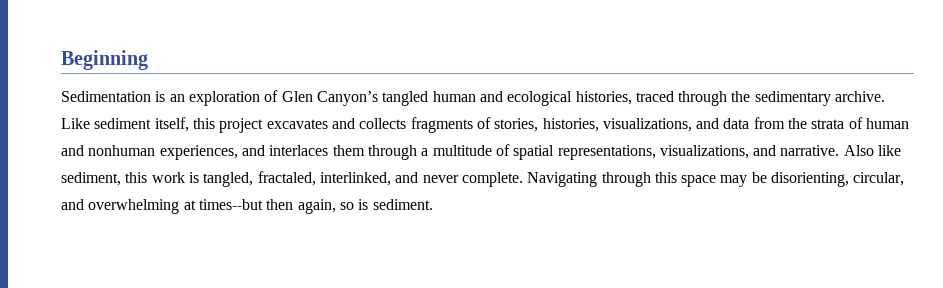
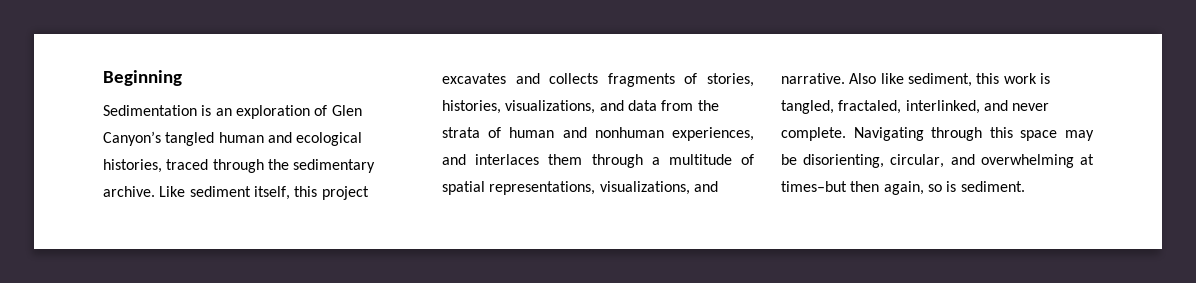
[198,199,263,210] times--but -> [781,181,847,192] times–but

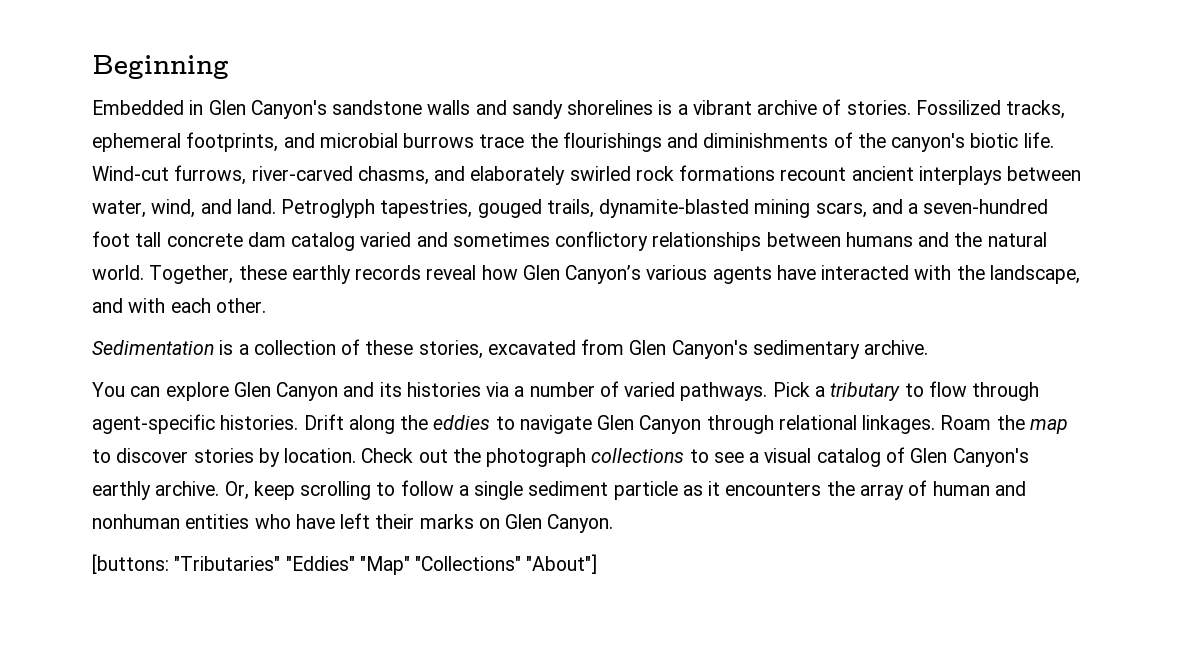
[103,105,362,119] [103,131,363,146] [103,159,376,173] [103,186,369,200] [442,73,754,87] [442,100,719,114] [442,127,754,141] [442,154,754,168] [442,181,718,195] [781,73,1050,87] [781,100,1050,114] [781,127,1094,141] [781,154,1094,168] [781,181,1025,195] Sedimentation is an exploration of Glen Canyon’s tangled human and ecological histories, traced through the sedimentary archive. Like sediment itself, this project excavates and collects fragments of stories, histories, visualizations, and data from the strata of human and nonhuman experiences, and interlaces them through a multitude of spatial representations, visualizations, and narrative. Also like sediment, this work is tangled, fractaled, interlinked, and never complete. Navigating through this space may be disorienting, circular, and overwhelming at times–but then again, so is sediment. -> [92,99,1066,119] [92,132,1054,152] [92,165,1082,185] [92,199,1049,218] [92,231,1047,251] [92,265,1080,284] [92,298,266,313] [92,339,929,359] [92,381,1040,401] [92,414,1068,434] [92,447,1029,467] [92,480,1026,500] [92,513,614,533] [92,554,598,575] Embedded in Glen Canyon's sandstone walls and sandy shorelines is a vibrant archive of stories. Fossilized tracks, ephemeral footprints, and microbial burrows trace the flourishings and diminishments of the canyon's biotic life. Wind-cut furrows, river-carved chasms, and elaborately swirled rock formations recount ancient interplays between water, wind, and land. Petroglyph tapestries, gouged trails, dynamite-blasted mining scars, and a seven-hundred foot tall concrete dam catalog varied and sometimes conflictory relationships between humans and the natural world. Together, these earthly records reveal how Glen Canyon’s various agents have interacted with the landscape, and with each other. // Sedimentation is a collection of these stories, excavated from Glen Canyon's sedimentary archive. // You can explore Glen Canyon and its histories via a number of varied pathways. Pick a tributary to flow through agent-specific histories. Drift along the eddies to navigate Glen Canyon through relational linkages. Roam the map to discover stories by location. Check out the photograph collections to see a visual catalog of Glen Canyon's earthly archive. Or, keep scrolling to follow a single sediment particle as it encounters the array of human and nonhuman entities who have left their marks on Glen Canyon. // [buttons: "Tributaries" "Eddies" "Map" "Collections" "About"]

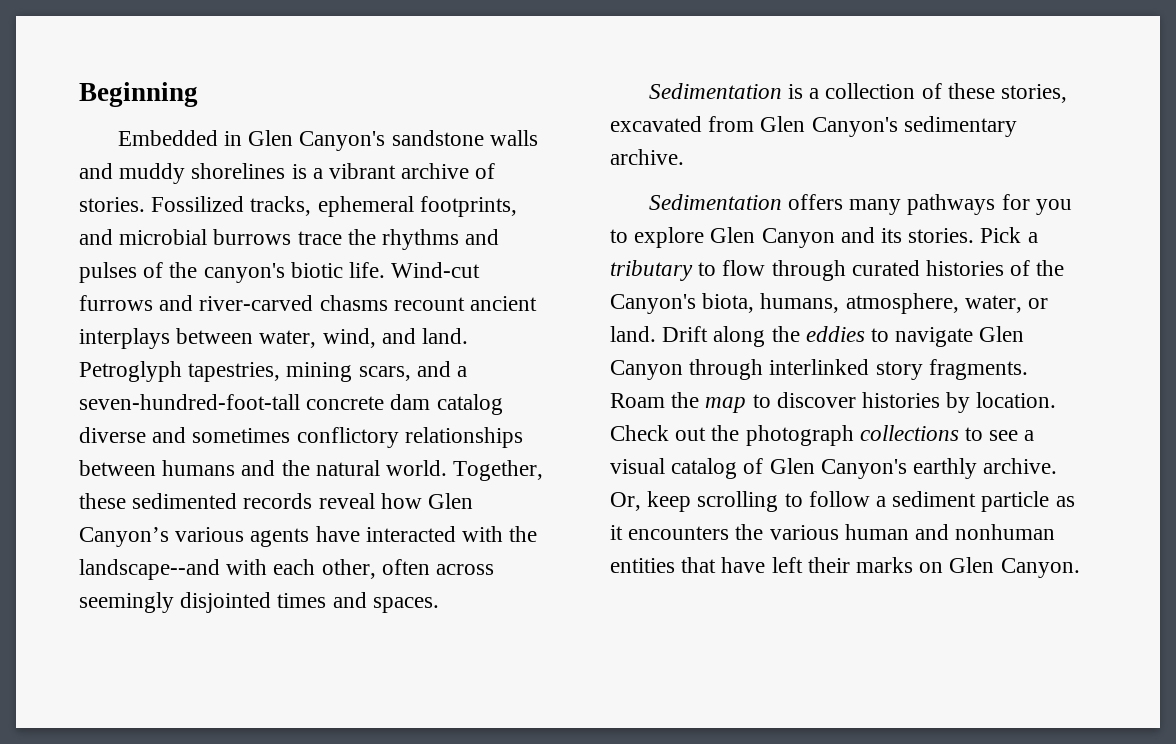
[511,100,563,119] sandy -> [119,163,186,184] muddy
[562,132,829,152] flourishings and diminishments -> [382,229,500,250] [79,262,137,283] rhythms and pulses
[174,165,776,185] furrows, river-carved chasms, and elaborately swirled rock formations -> [79,295,388,311] furrows and river-carved chasms
[477,199,750,218] gouged trails, dynamite-blasted -> (281, 372) none
[923,199,1049,214] [92,231,162,247] seven-hundred foot tall -> [79,394,300,410] seven-hundred-foot-tall
[360,232,412,247] varied -> [79,427,146,443] diverse
[291,265,351,284] earthly -> [132,493,238,509] sedimented
[989,265,1080,284] [92,298,266,313] landscape, and with each other. -> [79,559,495,580] [79,592,439,613] landscape--and with each other, often across seemingly disjointed times and spaces.
[92,382,161,397] You can -> [648,194,1072,215] [610,229,628,243] Sedimentation offers many pathways for you to
[406,381,768,401] histories via a number of varied pathways. -> [908,228,975,243] stories.
[92,414,299,434] agent-specific histories. -> [851,260,1065,276] [610,293,1049,314] [610,326,656,342] curated histories of the Canyon's biota, humans, atmosphere, water, or land.
[778,415,936,434] relational linkages. -> [769,359,1028,380] interlinked story fragments.
[193,448,254,463] stories -> [862,392,941,408] histories
[474,481,524,500] single -> (887, 501) none
[859,480,928,500] array of -> [769,525,839,540] various
[254,514,291,529] who -> [681,557,717,573] that
[92,554,598,575] // [buttons: "Tributaries" "Eddies" "Map" "Collections" "About"] -> (1080, 568) none

